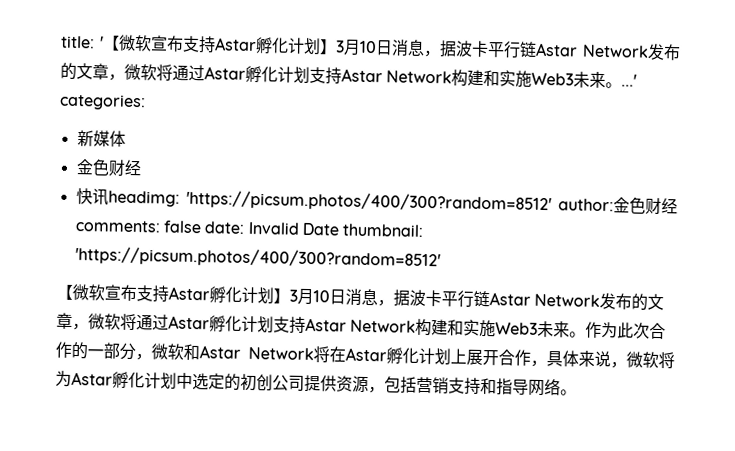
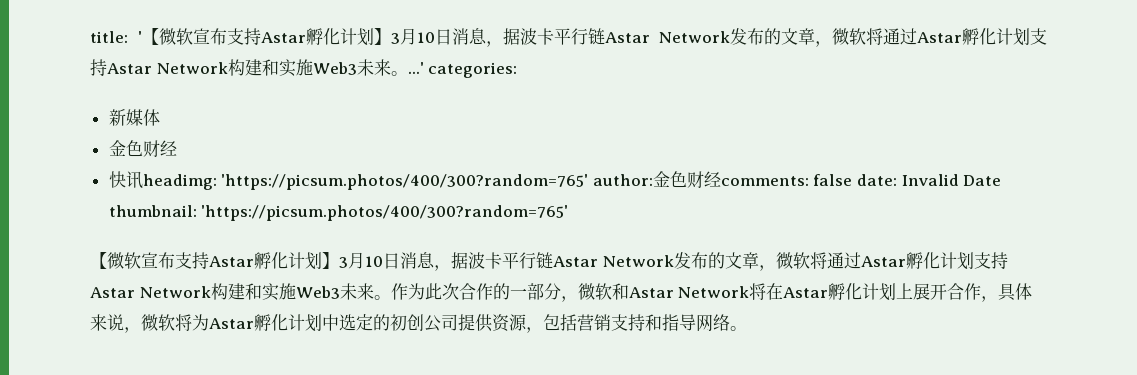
[185,189,552,214] 'https://picsum.photos/400/300?random=8512' -> [221,174,589,190] 'https://picsum.photos/400/300?random=765'
[74,245,441,270] 'https://picsum.photos/400/300?random=8512' -> [201,205,569,221] 'https://picsum.photos/400/300?random=765'

